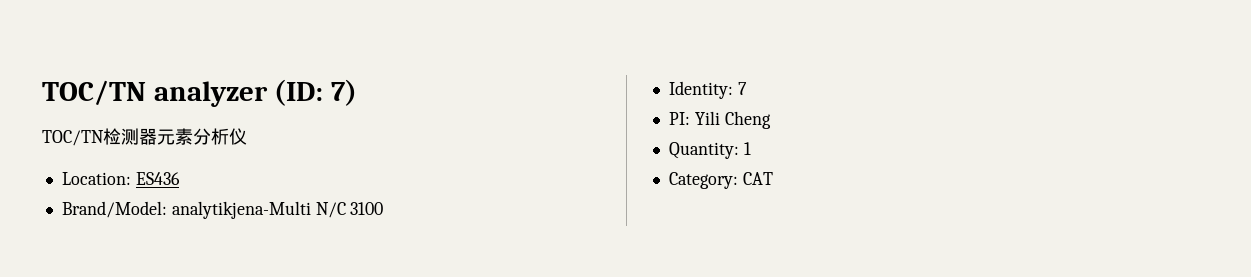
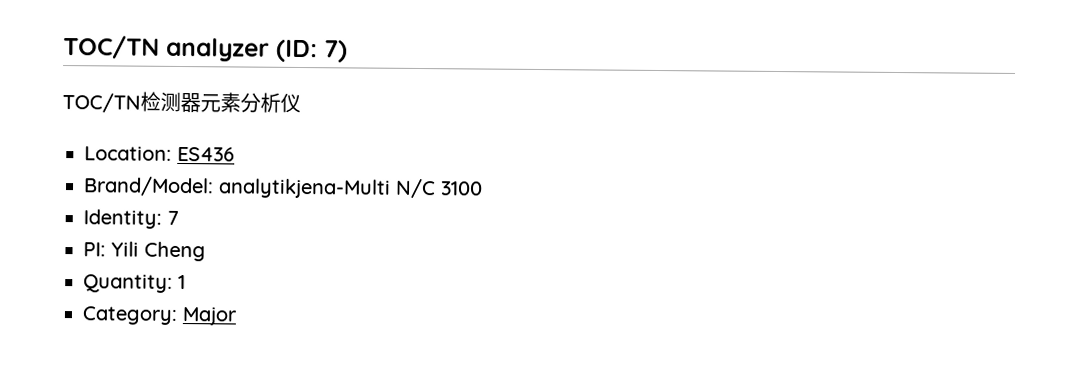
[742,172,773,185] CAT -> [182,307,237,326] Major

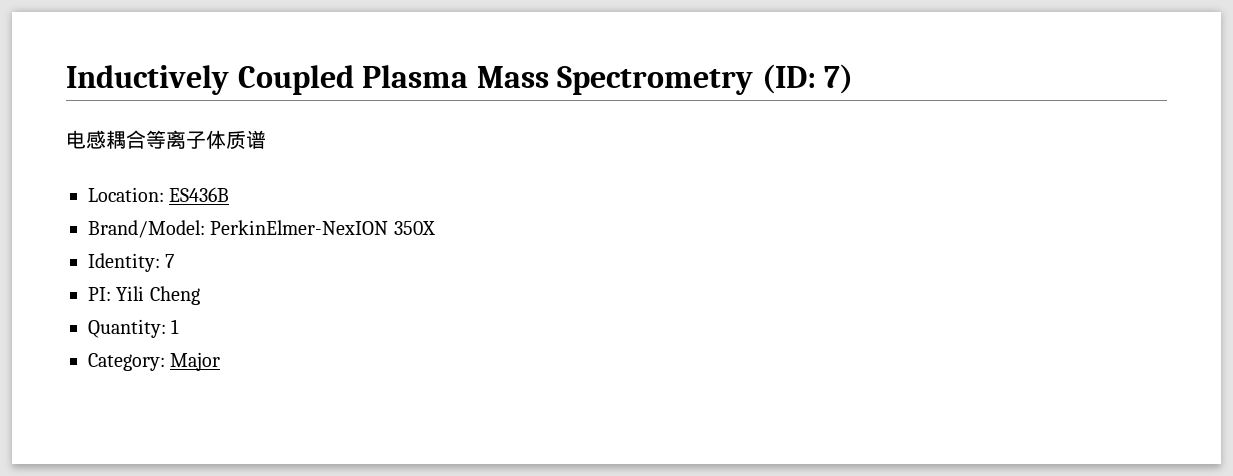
[63,35,348,63] [62,91,301,114] TOC/TN analyzer (ID: 7) // TOC/TN检测器元素分析仪 -> [66,64,854,95] [66,130,266,149] Inductively Coupled Plasma Mass Spectrometry (ID: 7) // 电感耦合等离子体质谱
[177,146,235,162] ES436 -> [169,187,230,202] ES436B
[218,178,483,199] analytikjena-Multi N/C 3100 -> [210,220,435,235] PerkinElmer-NexION 350X

